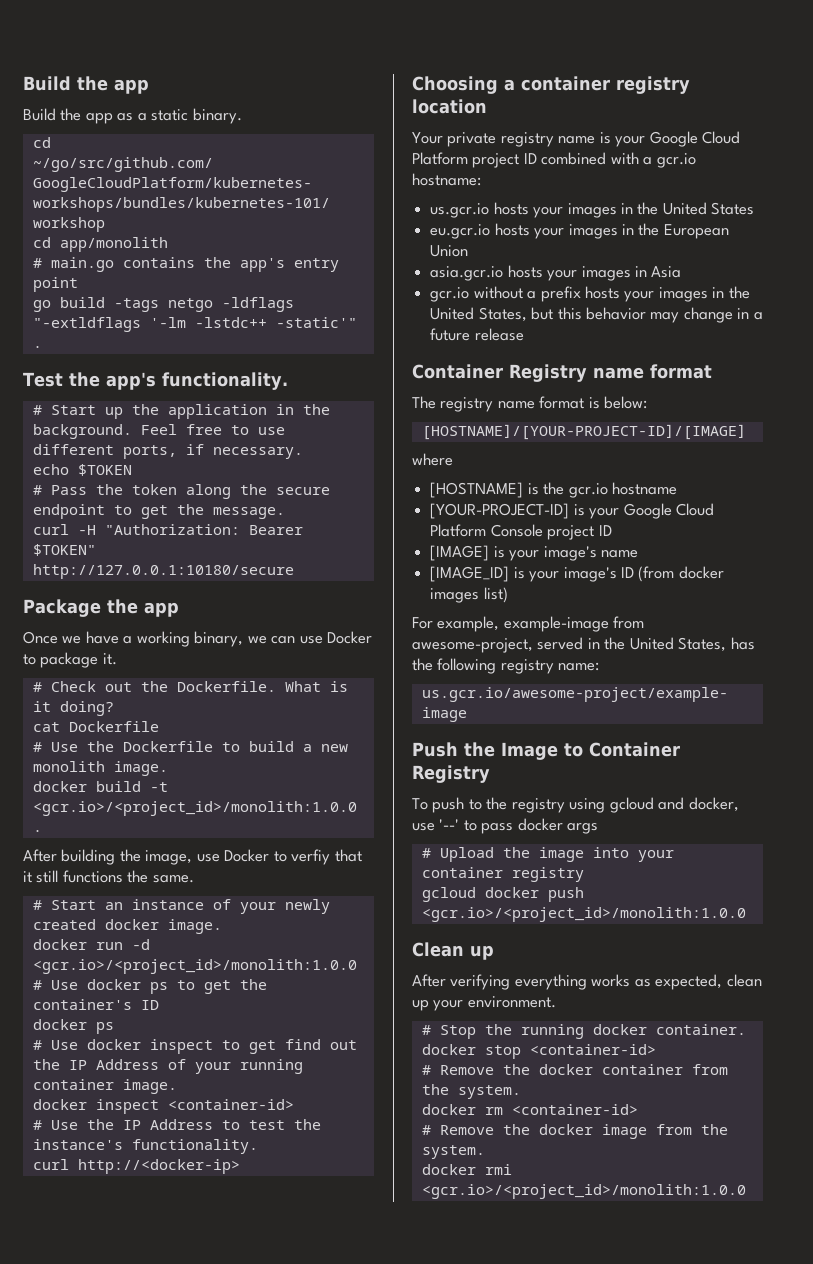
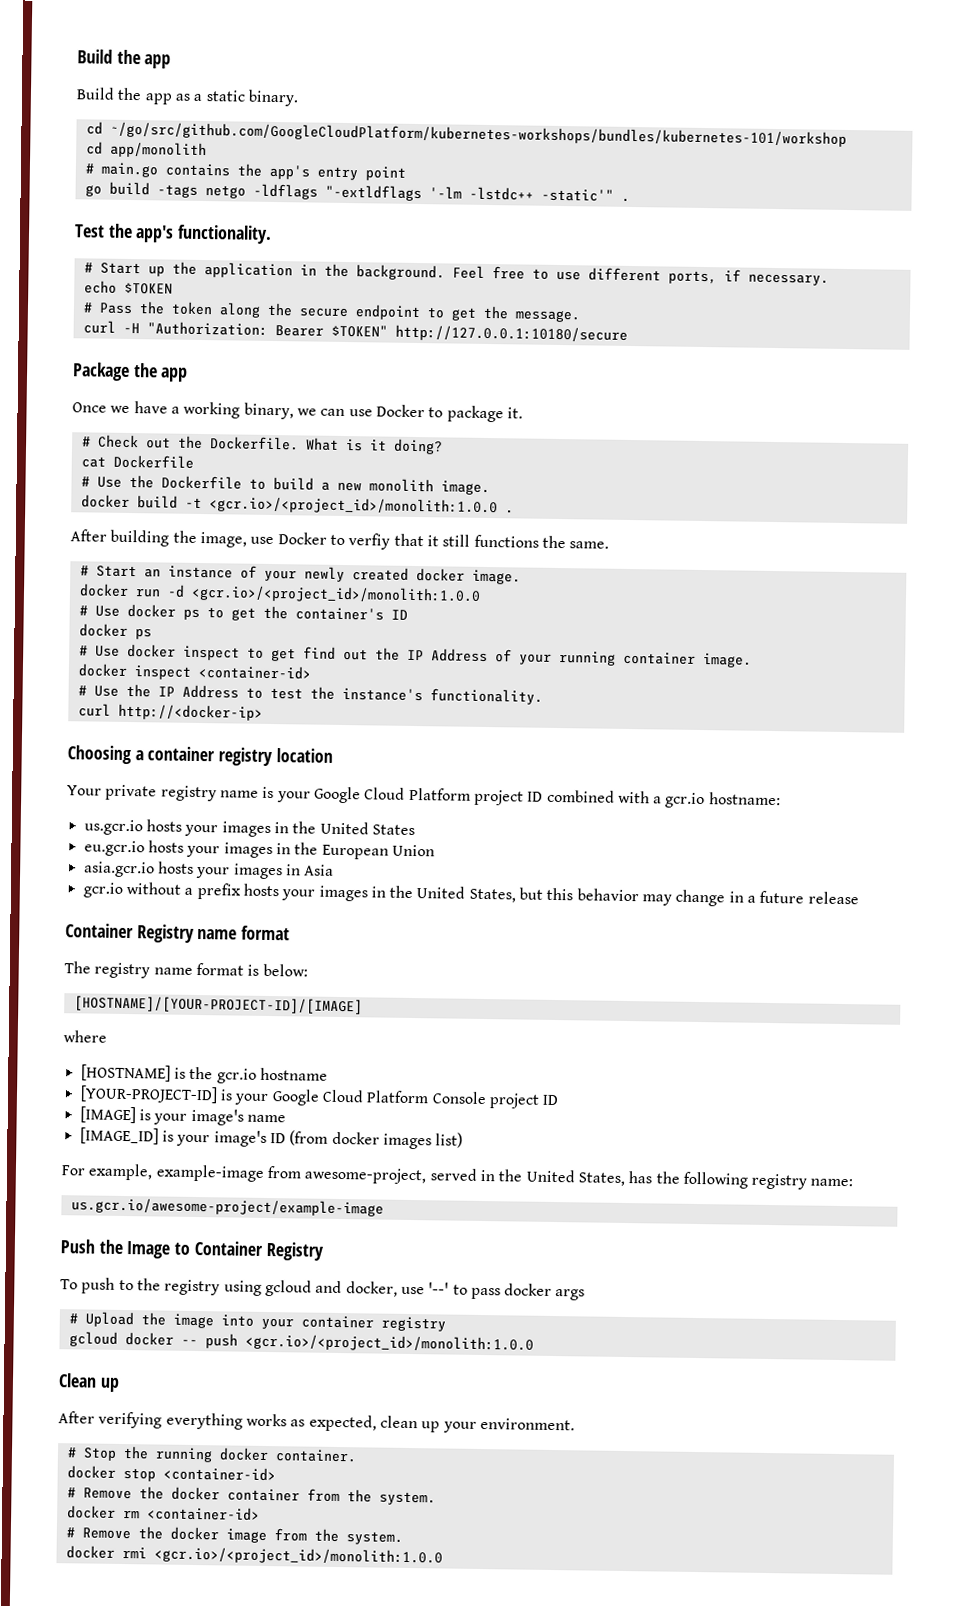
(539, 892) none -> [180,1339,198,1346] --

